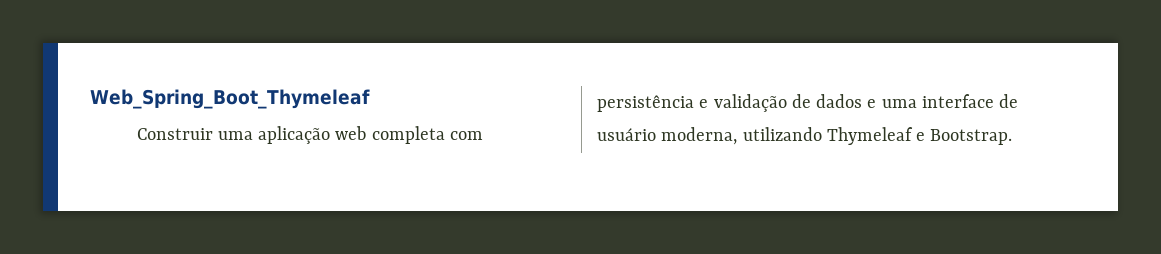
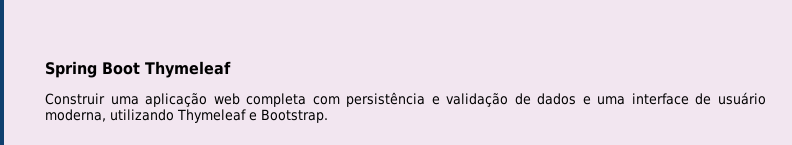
[90,89,370,109] Web_Spring_Boot_Thymeleaf -> [45,61,231,78] Spring Boot Thymeleaf

